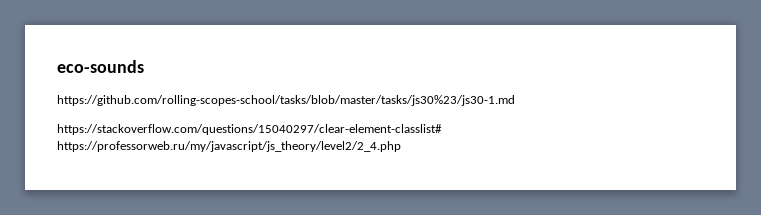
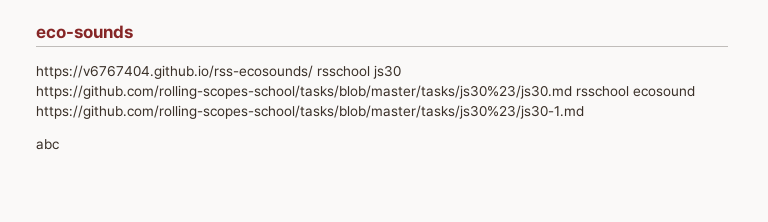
(144, 66) none -> [36,65,401,79] [36,85,695,99] https://v6767404.github.io/rss-ecosounds/ rsschool js30 https://github.com/rolling-scopes-school/tasks/blob/master/tasks/js30%23/js30.md rsschool ecosound
[57,124,442,135] [57,141,401,152] https://stackoverflow.com/questions/15040297/clear-element-classlist# https://professorweb.ru/my/javascript/js_theory/level2/2_4.php -> [36,139,59,150] abc

